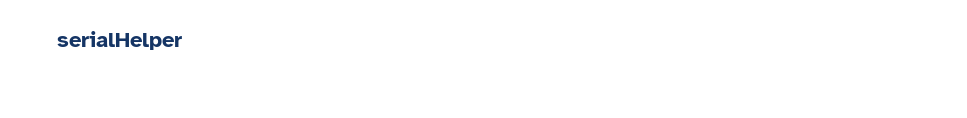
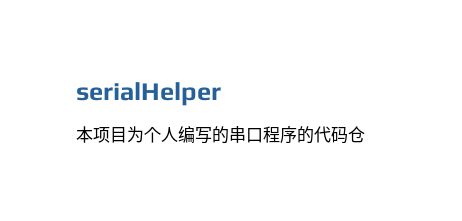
(182, 40) none -> [76,126,365,144] // 本项目为个人编写的串口程序的代码仓

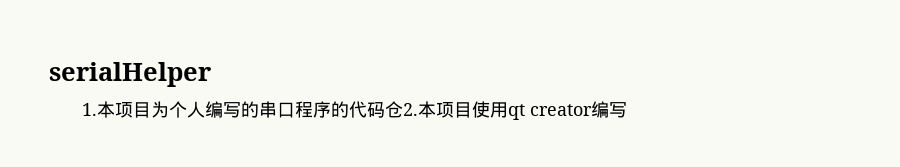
(221, 94) none -> [81,103,97,116] 1.
(365, 134) none -> [402,101,627,120] 2.本项目使用qt creator编写

